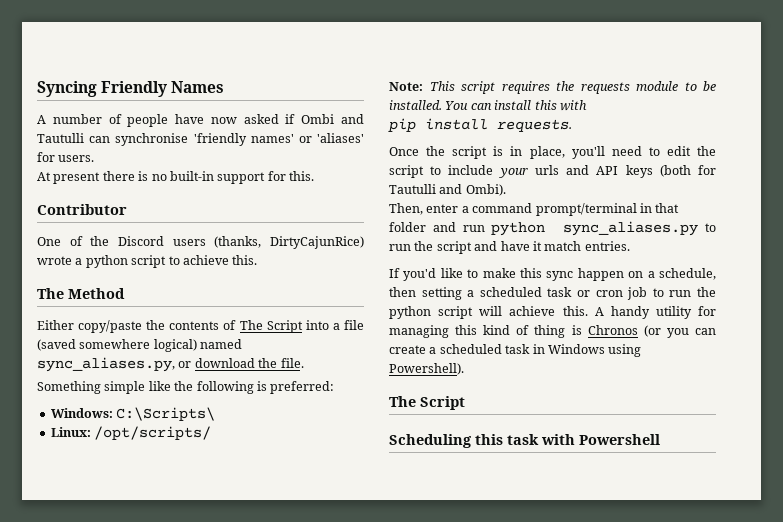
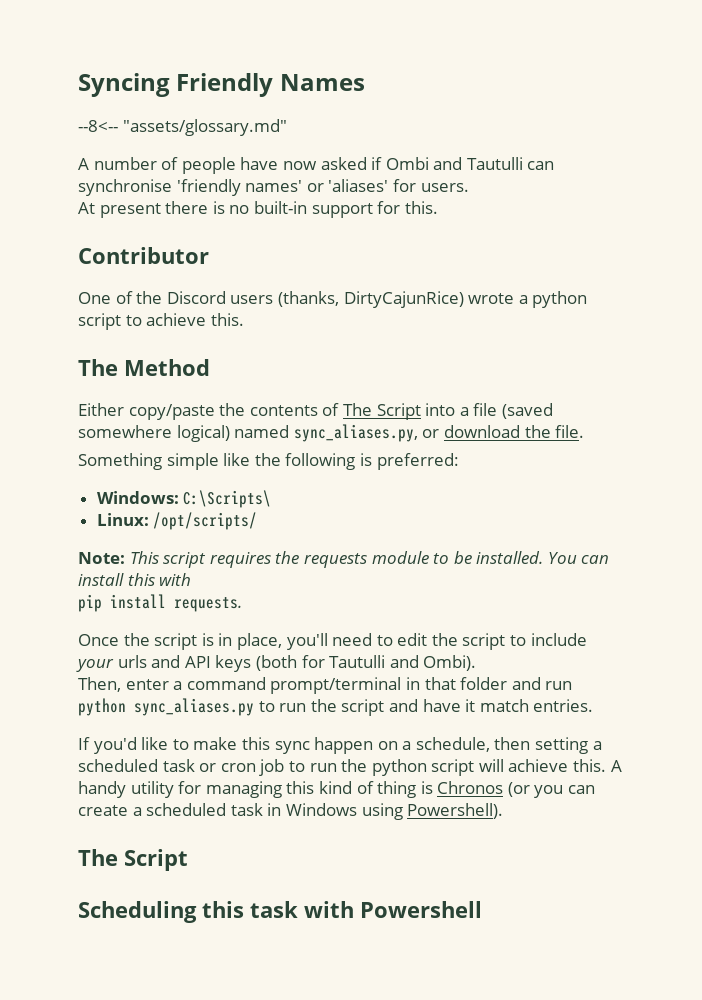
(225, 87) none -> [78,119,287,136] // --8<-- "assets/glossary.md"

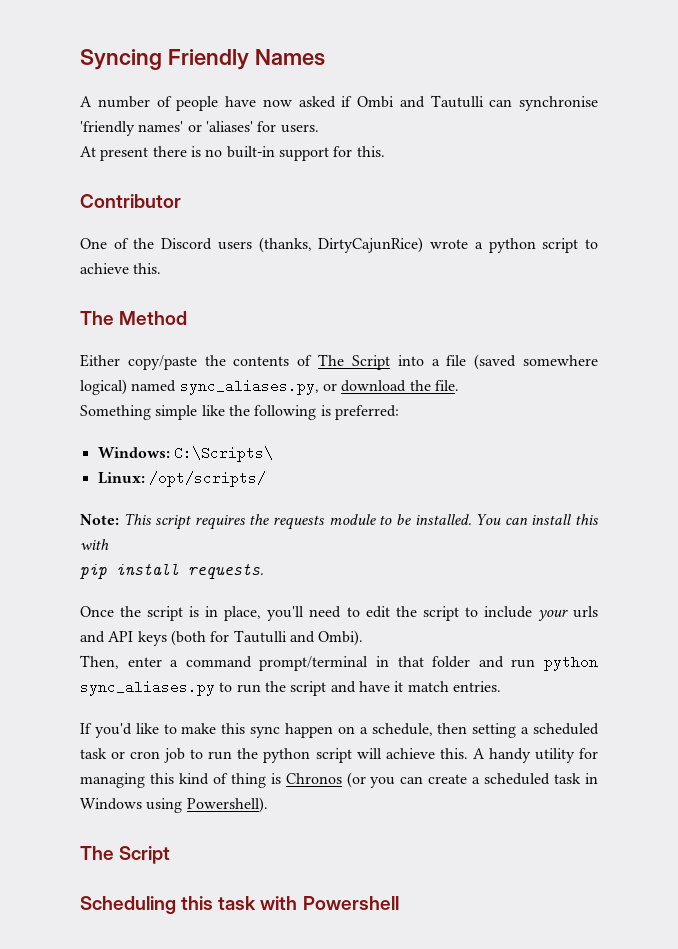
[78,119,287,136] // --8<-- "assets/glossary.md" -> (325, 57) none

